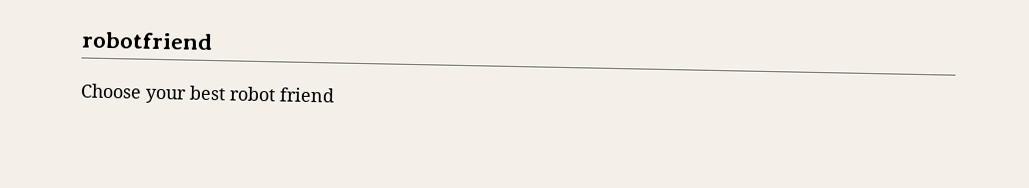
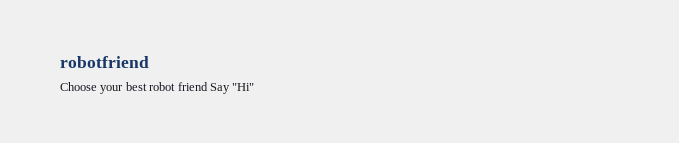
(335, 95) none -> [209,83,255,94] Say "Hi"

